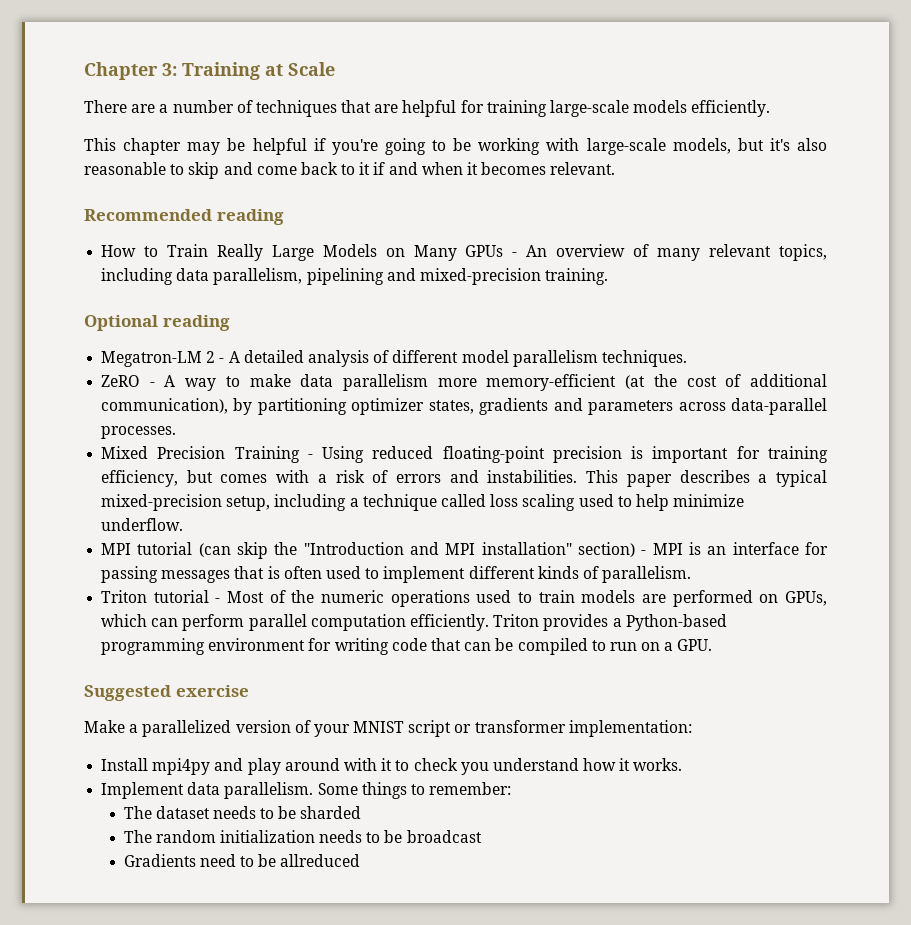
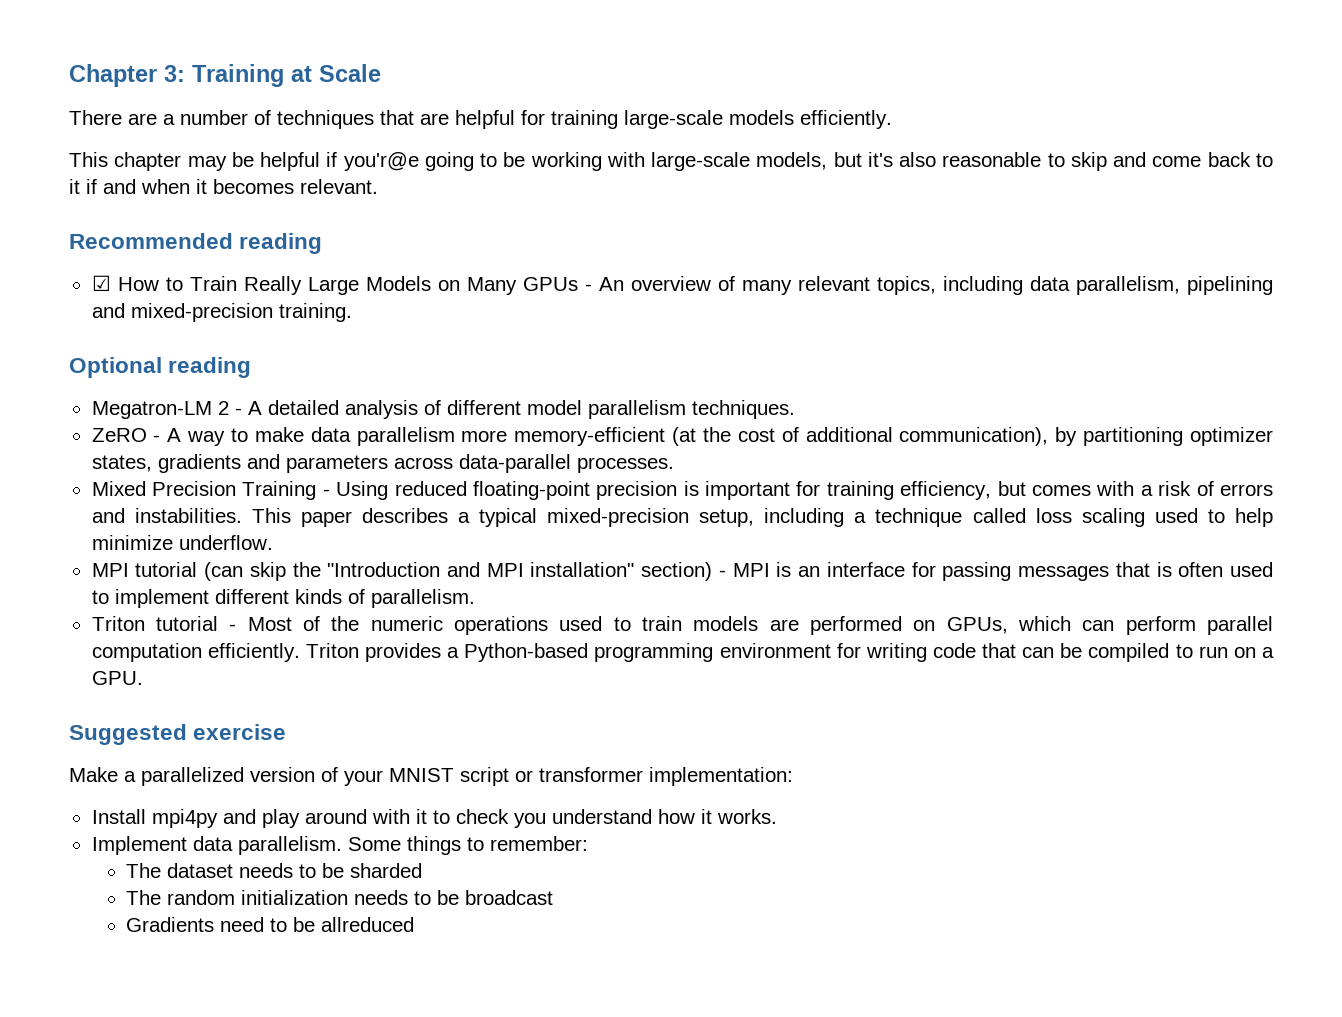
[331,139,378,155] you're -> [343,152,419,171] you'r@e
(284, 217) none -> [91,275,111,291] ☑

